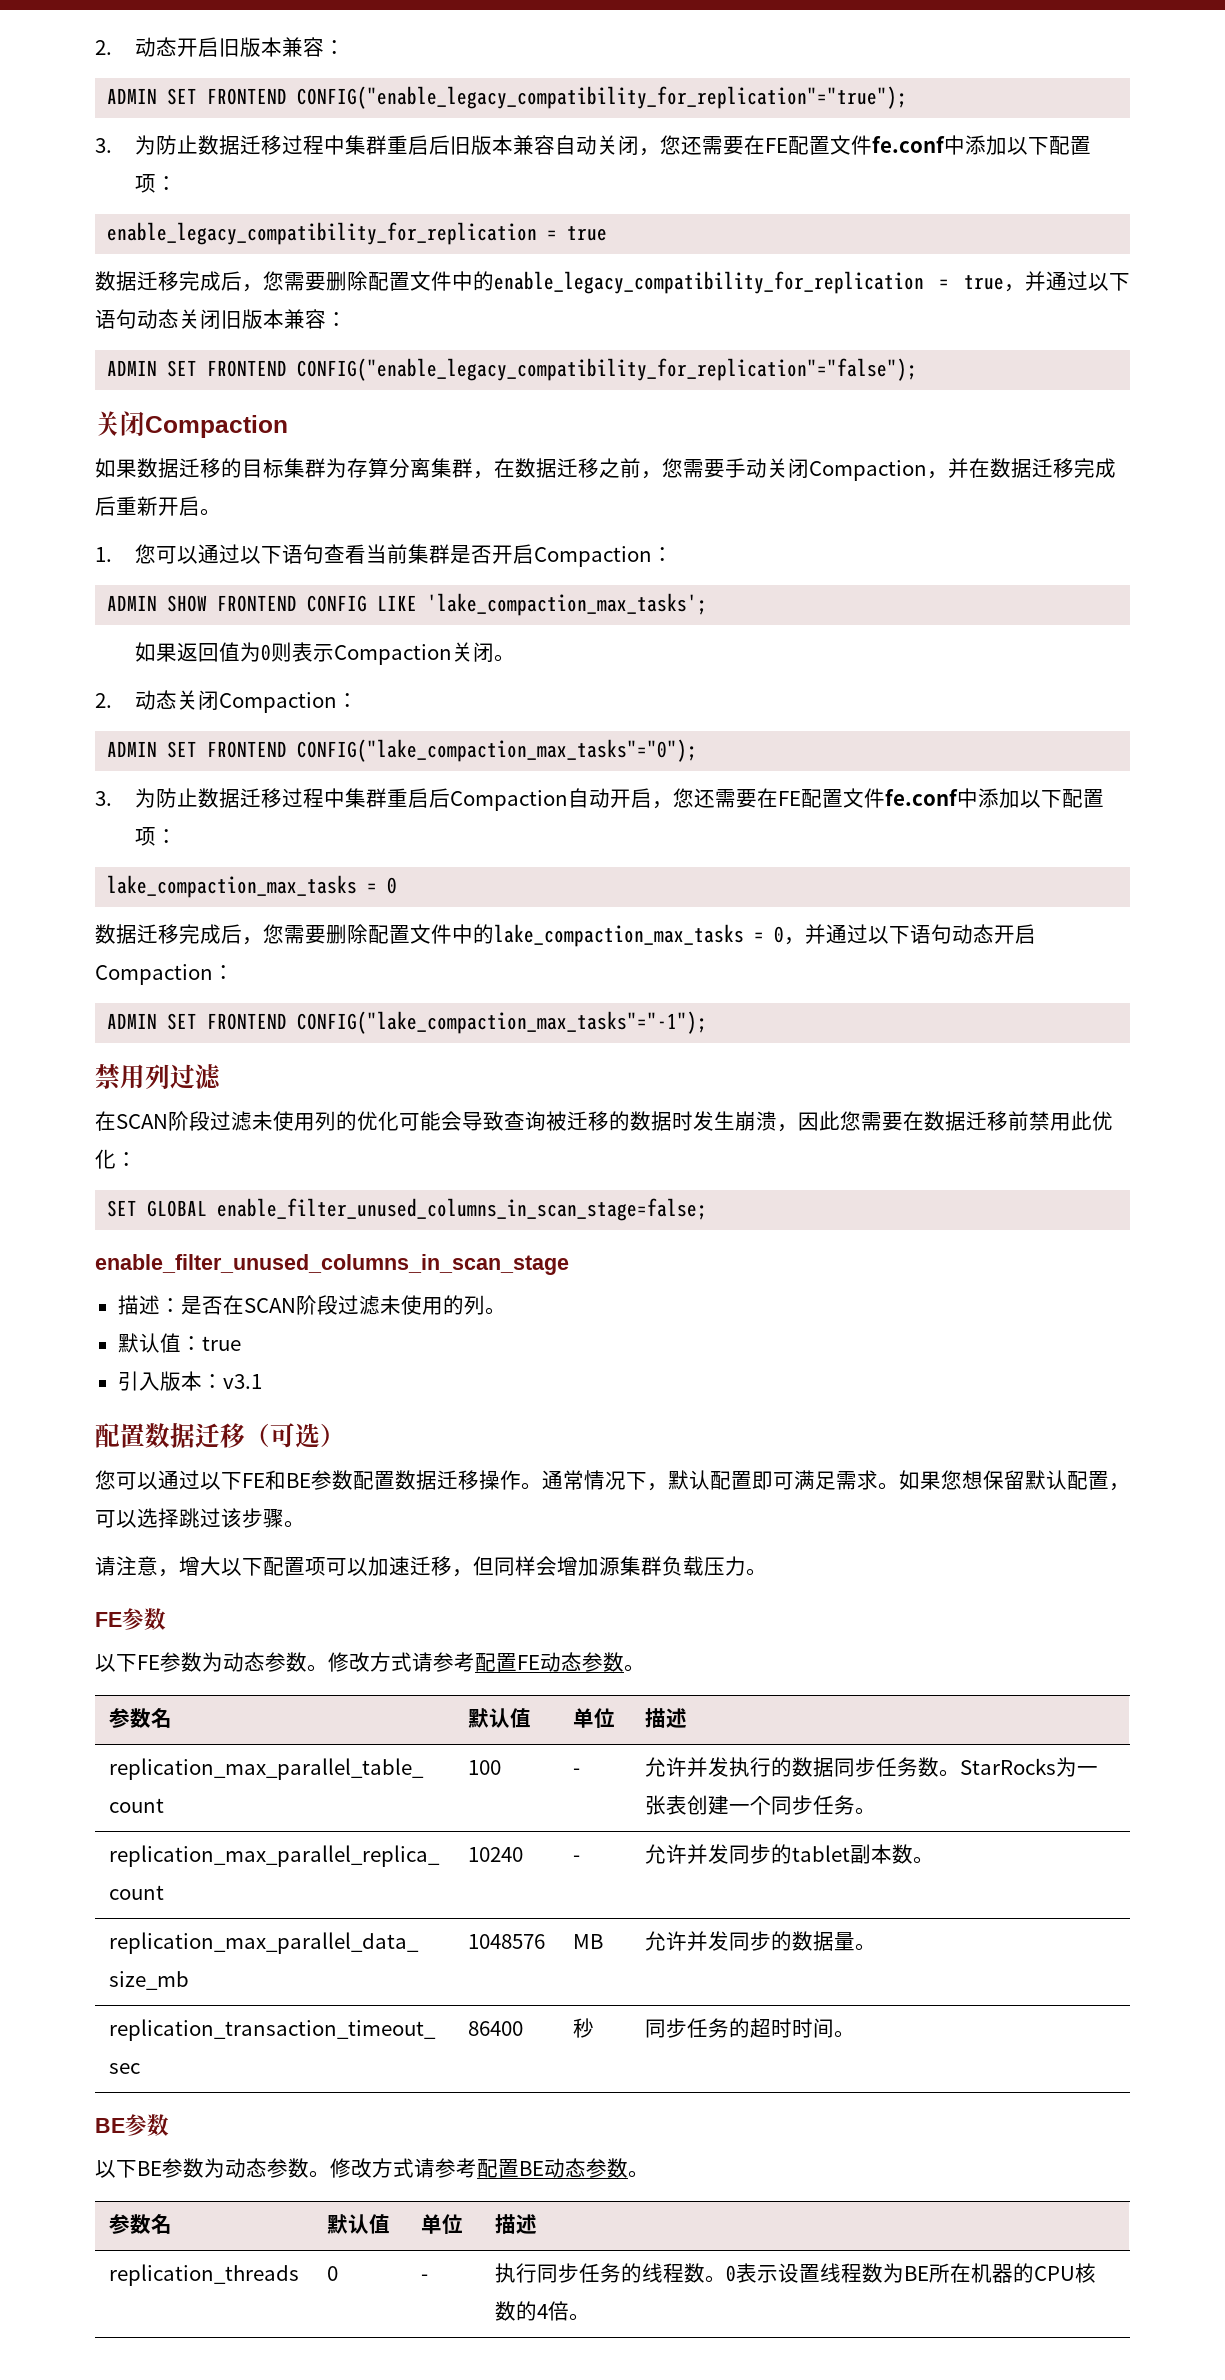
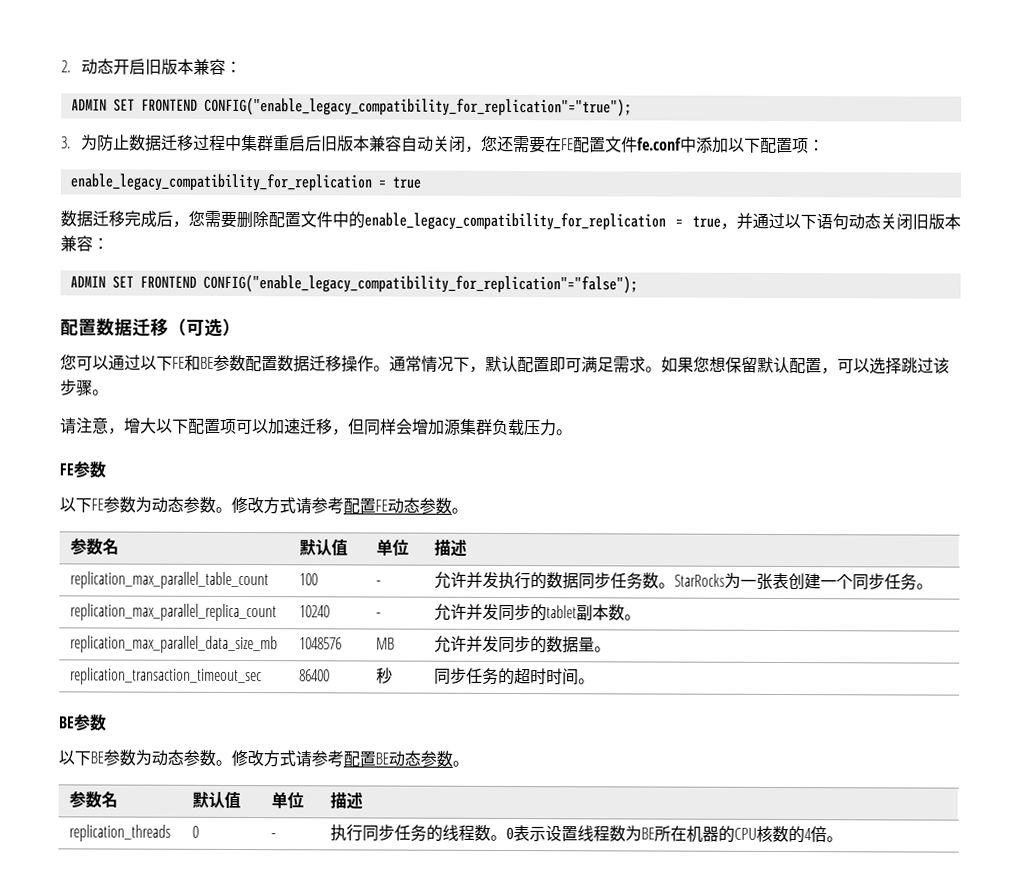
[95,411,288,438] [95,458,1116,481] [95,496,221,516] [95,544,674,567] [107,593,708,616] [135,642,516,665] [95,690,359,713] [107,739,698,762] [95,788,1105,811] [135,827,178,846] [107,875,398,898] [95,924,1036,947] [95,964,234,985] [107,1011,708,1034] [95,1064,222,1090] [95,1111,1113,1132] [95,1149,137,1169] [107,1198,708,1221] [95,1254,569,1275] [117,1295,506,1315] [117,1333,241,1353] [117,1371,262,1391] // 关闭Compaction // 如果数据迁移的目标集群为存算分离集群，在数据迁移之前，您需要手动关闭Compaction，并在数据迁移完成后重新开启。 // 1.您可以通过以下语句查看当前集群是否开启Compaction： // ADMIN SHOW FRONTEND CONFIG LIKE 'lake_compaction_max_tasks'; // 如果返回值为0则表示Compaction关闭。 // 2.动态关闭Compaction： // ADMIN SET FRONTEND CONFIG("lake_compaction_max_tasks"="0"); // 3.为防止数据迁移过程中集群重启后Compaction自动开启，您还需要在FE配置文件fe.conf中添加以下配置项： // lake_compaction_max_tasks = 0 // 数据迁移完成后，您需要删除配置文件中的lake_compaction_max_tasks = 0，并通过以下语句动态开启Compaction： // ADMIN SET FRONTEND CONFIG("lake_compaction_max_tasks"="-1"); // 禁用列过滤 // 在SCAN阶段过滤未使用列的优化可能会导致查询被迁移的数据时发生崩溃，因此您需要在数据迁移前禁用此优化： // SET GLOBAL enable_filter_unused_columns_in_scan_stage=false; // enable_filter_unused_columns_in_scan_stage // 描述：是否在SCAN阶段过滤未使用的列。 // 默认值：true // 引入版本：v3.1 -> (638, 284) none

